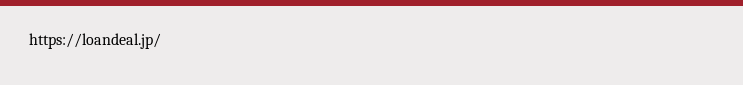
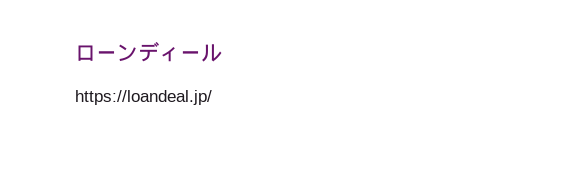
(29, 41) none -> [75,41,222,62] ローンディール //

